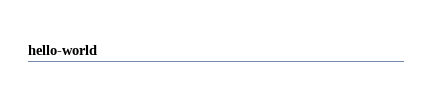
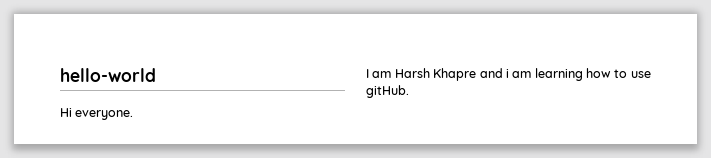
(97, 50) none -> [60,108,134,120] [366,68,651,81] [366,85,409,98] // Hi everyone. // I am Harsh Khapre and i am learning how to use gitHub.

